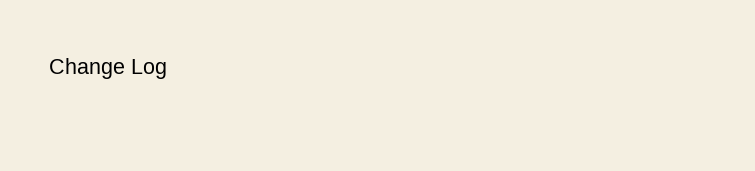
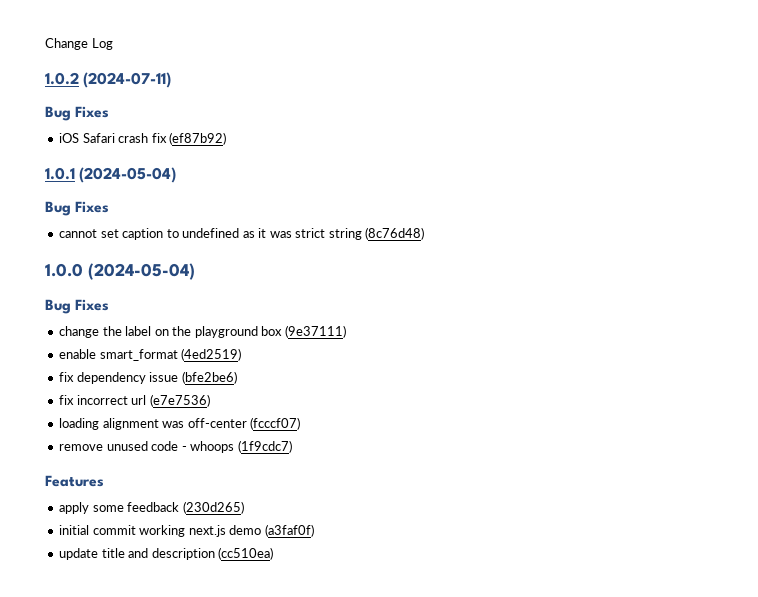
(167, 69) none -> [45,72,172,88] [45,106,110,121] [59,132,227,145] [45,167,177,183] [45,201,110,216] [59,227,425,240] [45,263,195,280] [45,299,110,314] [59,325,346,338] [59,348,242,361] [59,371,237,384] [59,394,210,407] [59,417,301,430] [59,440,292,453] [45,475,104,487] [59,501,244,514] [59,524,314,537] [59,547,274,560] // 1.0.2 (2024-07-11) // Bug Fixes // iOS Safari crash fix (ef87b92) // 1.0.1 (2024-05-04) // Bug Fixes // cannot set caption to undefined as it was strict string (8c76d48) // 1.0.0 (2024-05-04) // Bug Fixes // change the label on the playground box (9e37111) // enable smart_format (4ed2519) // fix dependency issue (bfe2be6) // fix incorrect url (e7e7536) // loading alignment was off-center (fcccf07) // remove unused code - whoops (1f9cdc7) // Features // apply some feedback (230d265) // initial commit working next.js demo (a3faf0f) // update title and description (cc510ea)

